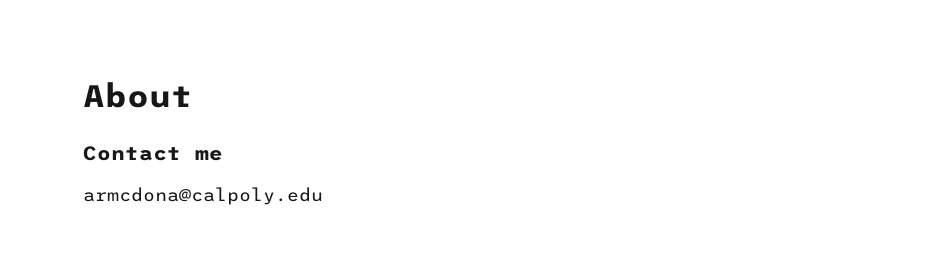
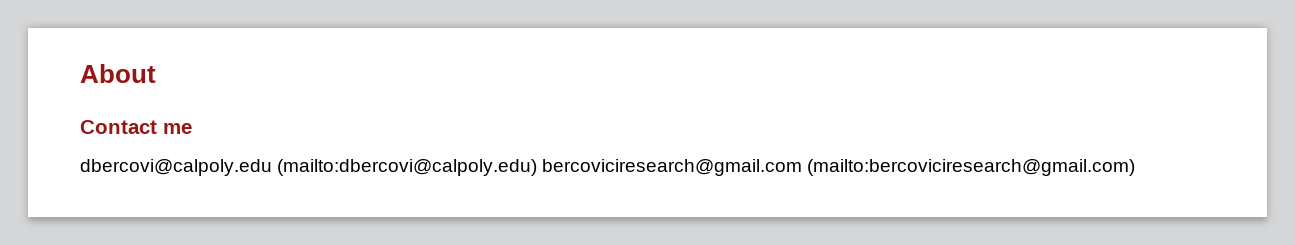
[83,187,323,205] armcdona@calpoly.edu -> [80,159,1136,176] dbercovi@calpoly.edu (mailto:dbercovi@calpoly.edu) bercoviciresearch@gmail.com (mailto:bercoviciresearch@gmail.com)

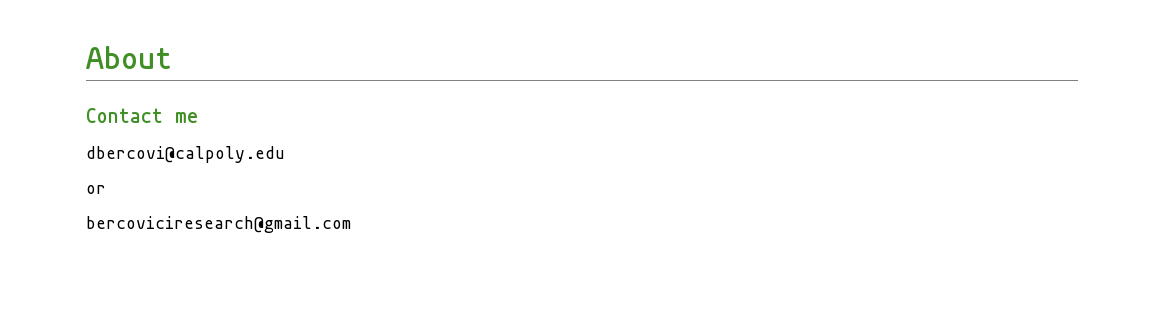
[277,159,1136,176] (mailto:dbercovi@calpoly.edu) bercoviciresearch@gmail.com (mailto:bercoviciresearch@gmail.com) -> [86,185,106,194] [86,216,351,233] // or // bercoviciresearch@gmail.com

